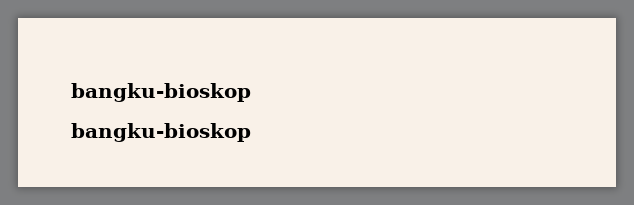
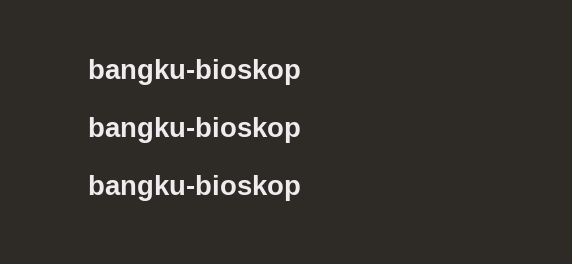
[71,83,251,102] [71,123,251,142] bangku-bioskop // bangku-bioskop -> [88,59,301,85] [88,117,301,143] [88,175,301,201] bangku-bioskop // bangku-bioskop // bangku-bioskop

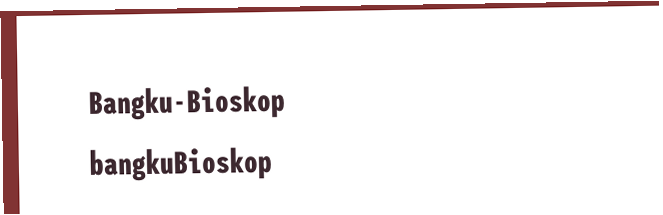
[88,59,301,85] [88,117,301,143] [88,175,301,201] bangku-bioskop // bangku-bioskop // bangku-bioskop -> [88,85,286,121] [89,146,273,182] Bangku-Bioskop // bangkuBioskop

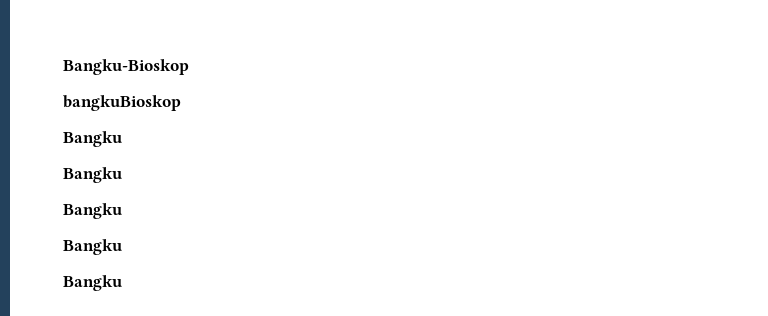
(273, 164) none -> [63,131,122,147] [63,167,122,183] [63,203,122,219] [63,239,122,255] [63,275,122,291] // Bangku // Bangku // Bangku // Bangku // Bangku

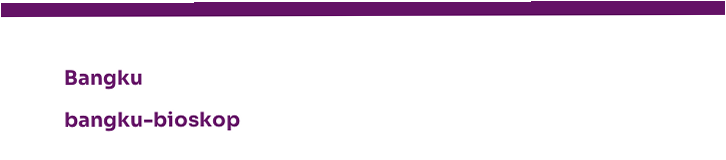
[63,59,189,75] [63,95,181,111] [63,131,122,147] [63,167,122,183] [63,203,122,219] [63,239,122,255] [63,275,122,291] Bangku-Bioskop // bangkuBioskop // Bangku // Bangku // Bangku // Bangku // Bangku -> [63,69,144,90] [64,110,241,132] Bangku // bangku-bioskop

